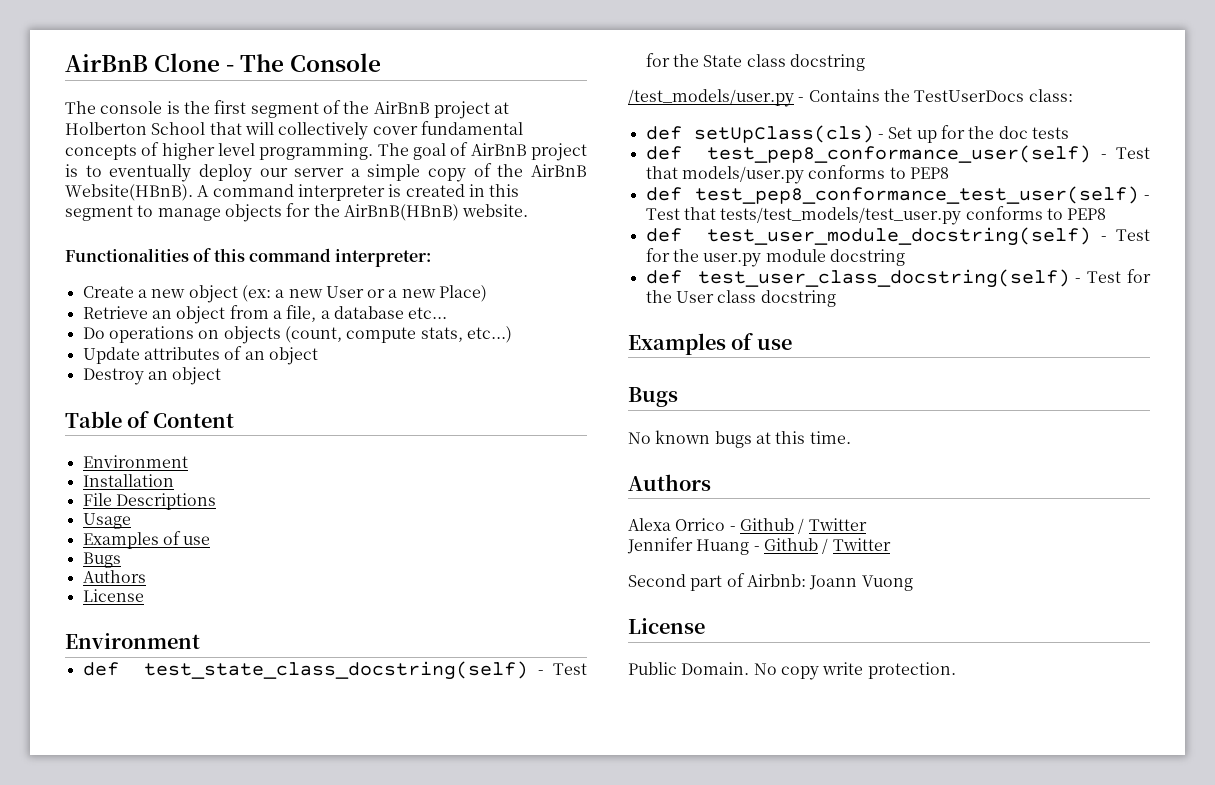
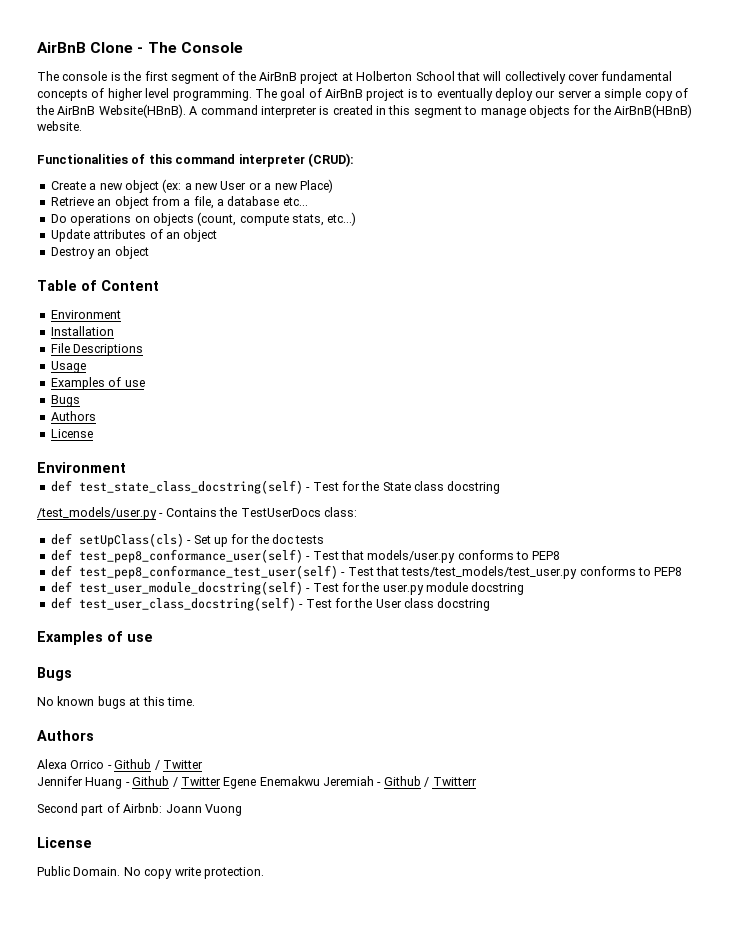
[335,249,432,267] interpreter: -> [238,153,354,167] interpreter (CRUD):
(891, 544) none -> [223,776,477,789] Egene Enemakwu Jeremiah - Github / Twitterr

